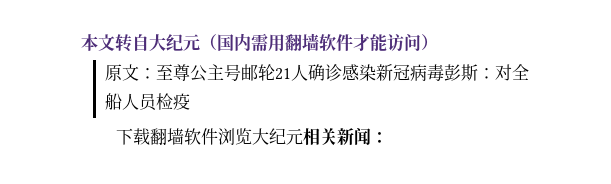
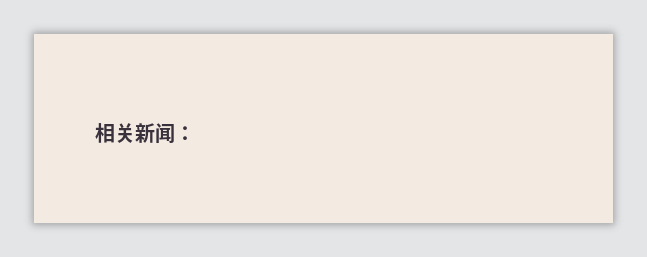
[81,33,438,52] [104,64,529,82] [104,93,190,111] [116,128,304,145] 本文转自大纪元（国内需用翻墙软件才能访问） // 原文：至尊公主号邮轮21人确诊感染新冠病毒彭斯：对全船人员检疫 // 下载翻墙软件浏览大纪元 -> (95, 133) none

